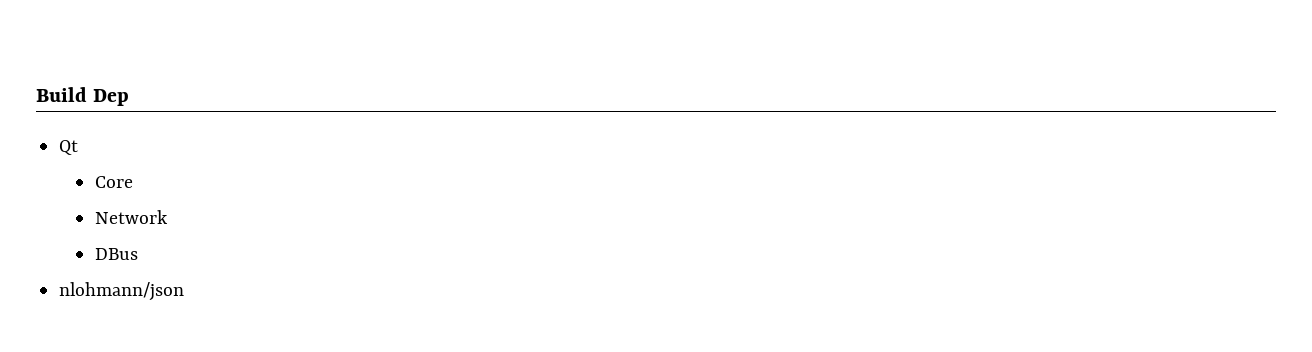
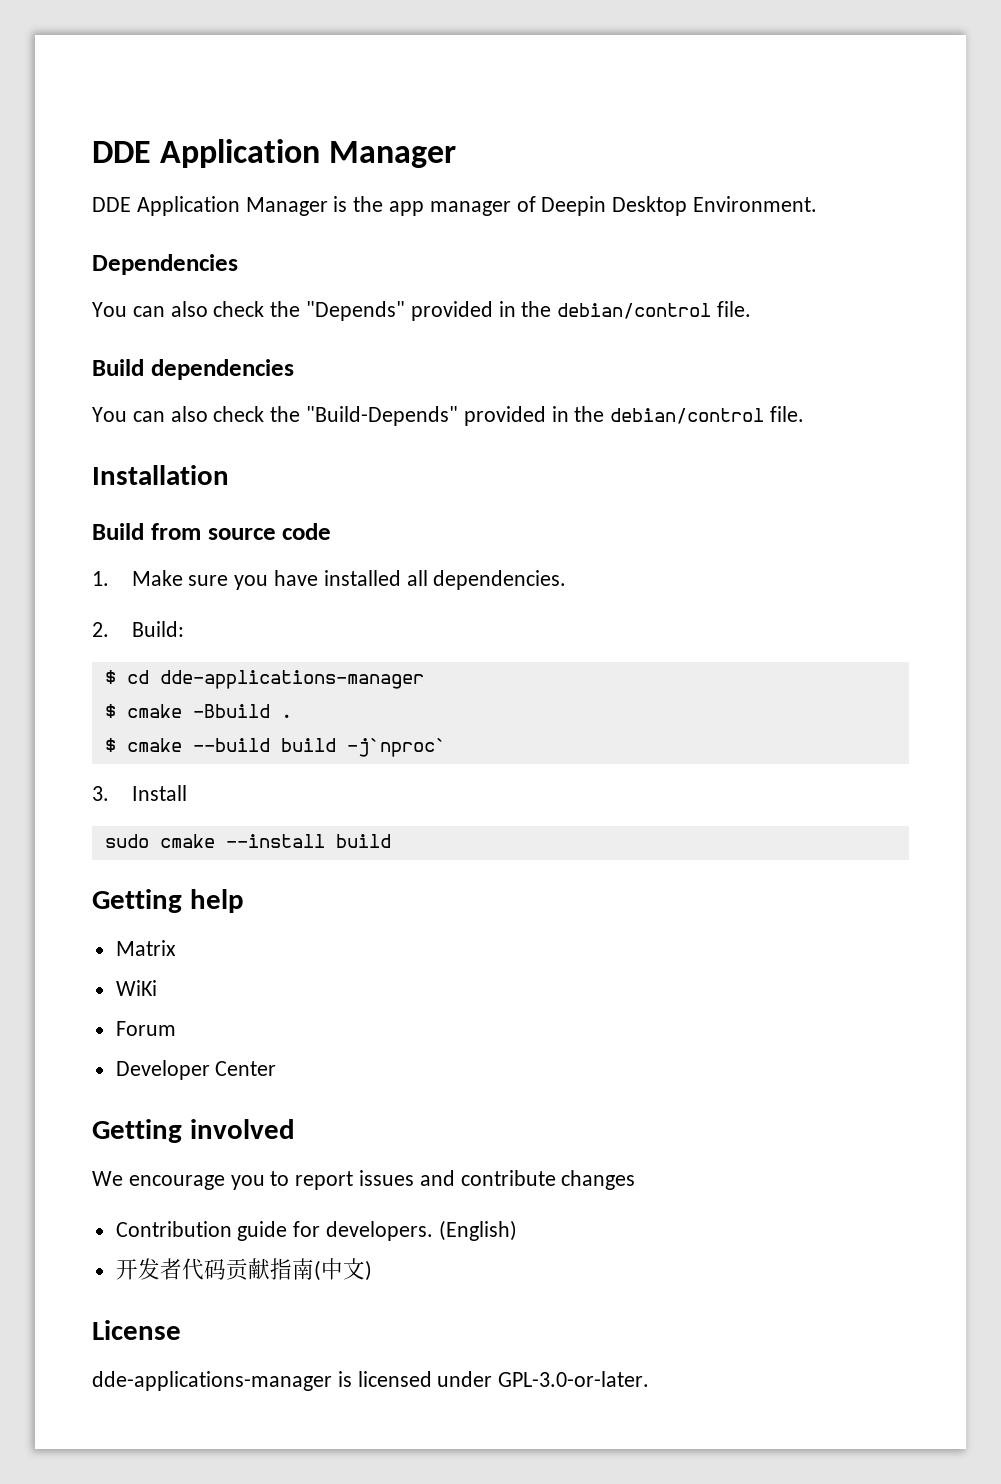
[36,87,130,106] [59,140,79,155] [94,176,133,188] [94,210,168,224] [94,248,138,260] [59,282,185,301] Build Dep // Qt // Core // Network // DBus // nlohmann/json -> [92,139,457,168] [92,196,818,216] [92,254,238,275] [92,301,752,321] [92,359,294,380] [92,406,805,426] [92,465,229,485] [92,523,332,540] [92,570,567,590] [92,621,184,637] [104,670,424,689] [104,704,292,718] [104,738,446,757] [92,785,187,801] [104,834,391,848] [92,889,244,913] [115,940,176,956] [115,980,157,996] [115,1021,176,1036] [115,1060,277,1080] [92,1119,295,1143] [92,1170,636,1190] [115,1220,517,1241] [115,1258,372,1281] [92,1320,181,1340] [92,1371,650,1391] DDE Application Manager // DDE Application Manager is the app manager of Deepin Desktop Environment. // Dependencies // You can also check the "Depends" provided in the debian/control file. // Build dependencies // You can also check the "Build-Depends" provided in the debian/control file. // Installation // Build from source code // 1. Make sure you have installed all dependencies. // 2. Build: // $ cd dde-applications-manager // $ cmake -Bbuild . // $ cmake --build build -j`nproc` // 3. Install // sudo cmake --install build // Getting help // Matrix // WiKi // Forum // Developer Center // Getting involved // We encourage you to report issues and contribute changes // Contribution guide for developers. (English) // 开发者代码贡献指南(中文) // License // dde-applications-manager is licensed under GPL-3.0-or-later.

